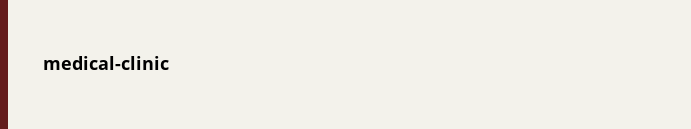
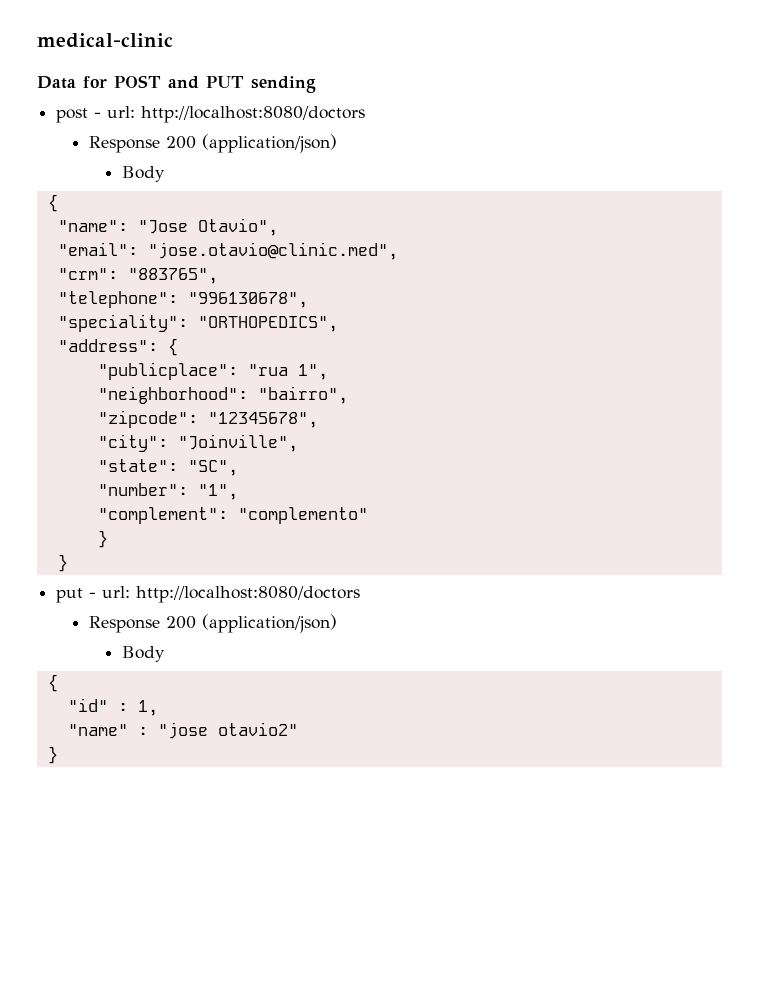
(169, 63) none -> [37,75,316,93] [56,106,366,123] [88,134,337,153] [121,166,165,182] [47,194,58,212] [57,218,278,236] [57,242,398,260] [57,268,218,284] [57,291,308,308] [57,314,338,332] [57,338,178,356] [97,362,328,380] [97,386,348,404] [97,410,318,428] [97,434,298,452] [97,459,238,476] [97,483,238,500] [97,507,368,524] [97,530,108,548] [57,554,68,572] [56,586,361,603] [88,614,337,633] [121,646,165,662] [47,674,58,692] [67,698,158,716] [67,722,298,739] [47,746,58,764] // Data for POST and PUT sending // post - url: http://localhost:8080/doctors // Response 200 (application/json) // Body // { // "name": "Jose Otavio", // "email": "jose.otavio@clinic.med", // "crm": "883765", // "telephone": "996130678", // "speciality": "ORTHOPEDICS", // "address": { // "publicplace": "rua 1", // "neighborhood": "bairro", // "zipcode": "12345678", // "city": "Joinville", // "state": "SC", // "number": "1", // "complement": "complemento" // } // } // put - url: http://localhost:8080/doctors // Response 200 (application/json) // Body // { // "id" : 1, // "name" : "jose otavio2" // }

